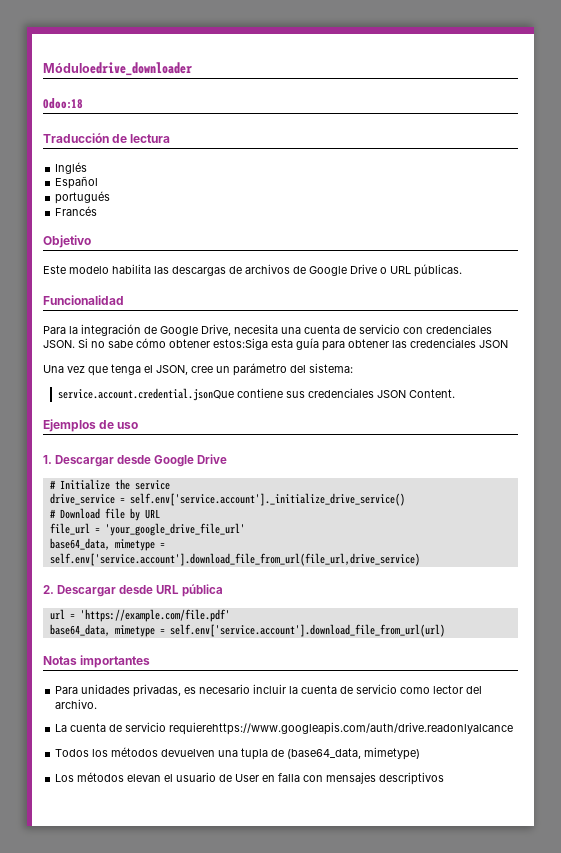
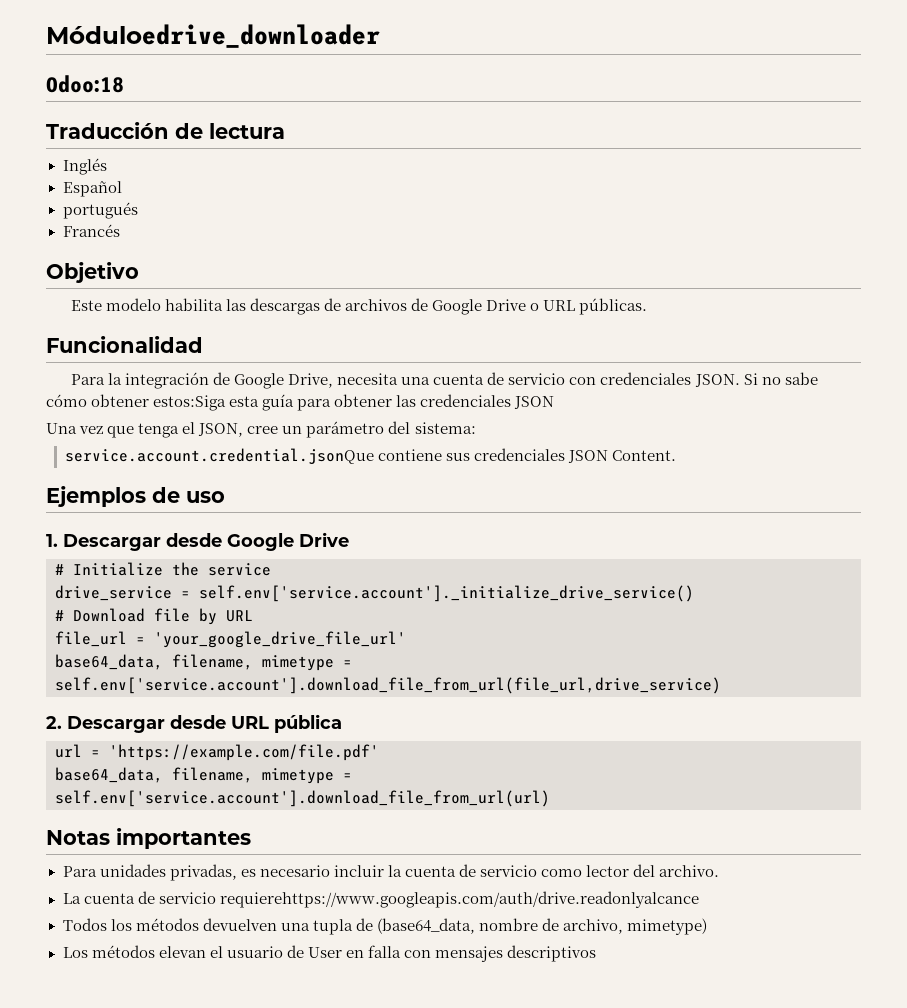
(110, 544) none -> [172,654,253,670] filename,
(110, 630) none -> [172,767,253,783] filename,
(362, 753) none -> [478,918,623,934] nombre de archivo,

